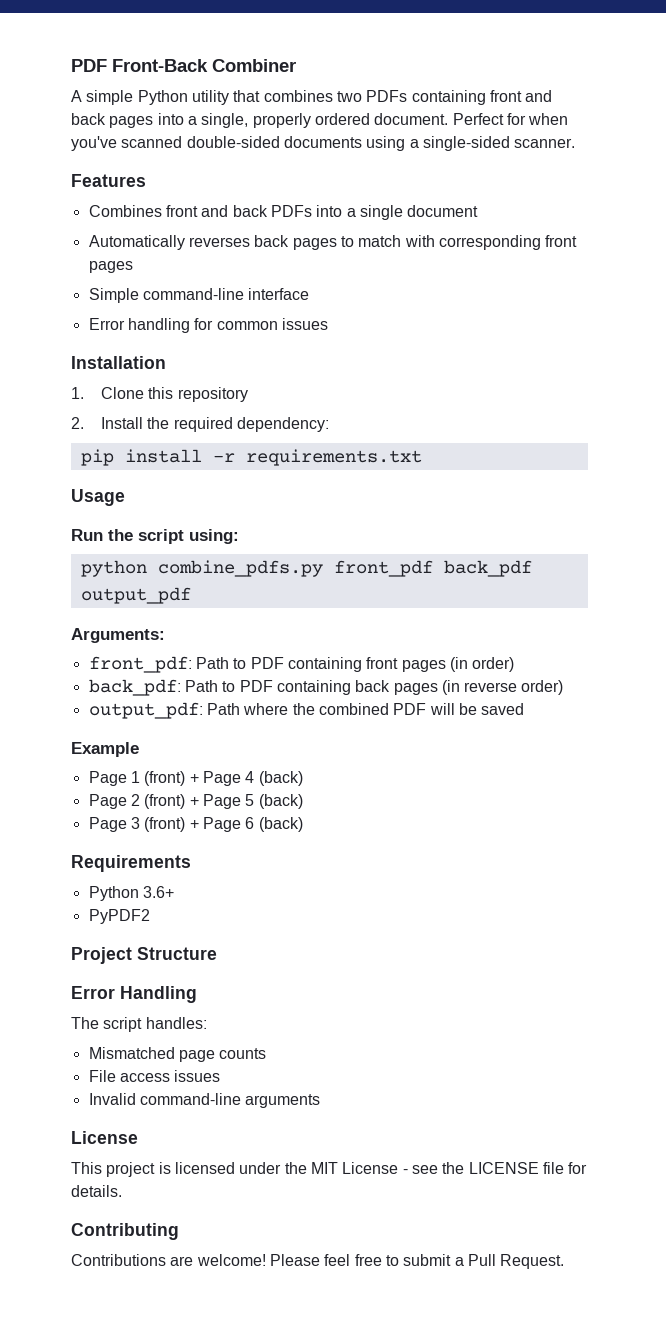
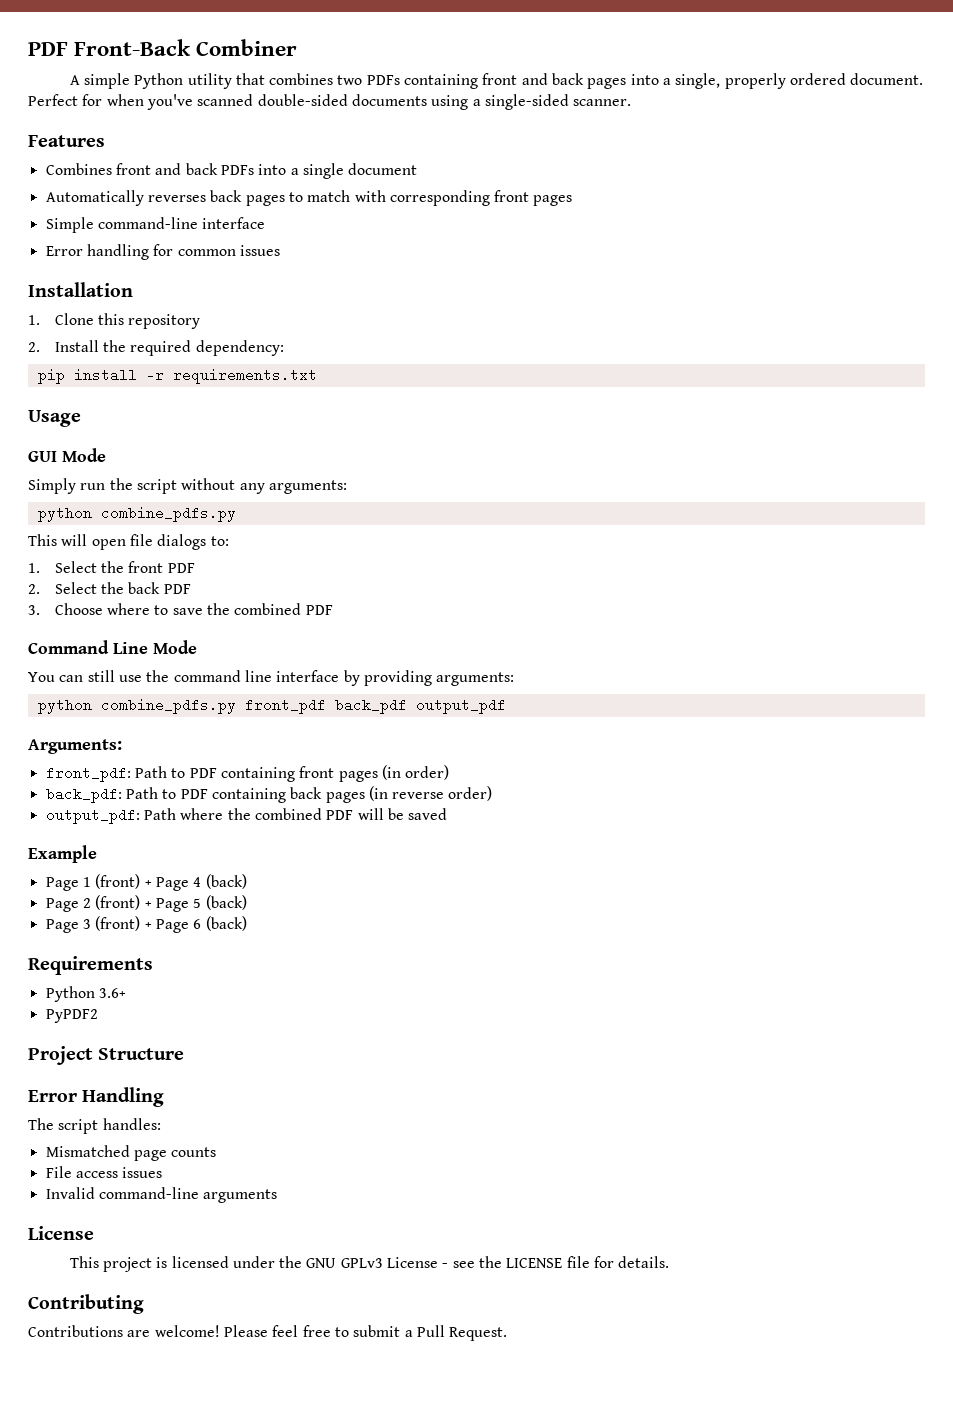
[71,529,239,544] Run the script using: -> [28,448,106,462] [28,478,347,494] [37,506,236,522] [28,534,229,550] [28,561,195,573] [28,582,191,594] [28,603,333,615] [28,640,197,654] [28,670,515,686] GUI Mode // Simply run the script without any arguments: // python combine_pdfs.py // This will open file dialogs to: // 1. Select the front PDF // 2. Select the back PDF // 3. Choose where to save the combined PDF // Command Line Mode // You can still use the command line interface by providing arguments:
[310,1162,338,1174] MIT -> [306,1258,383,1268] GNU GPLv3

